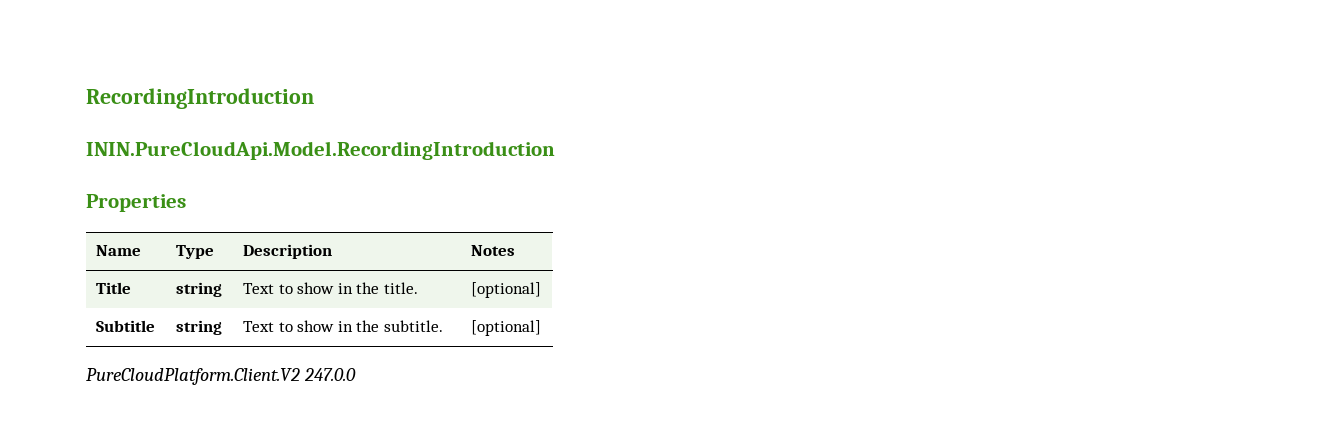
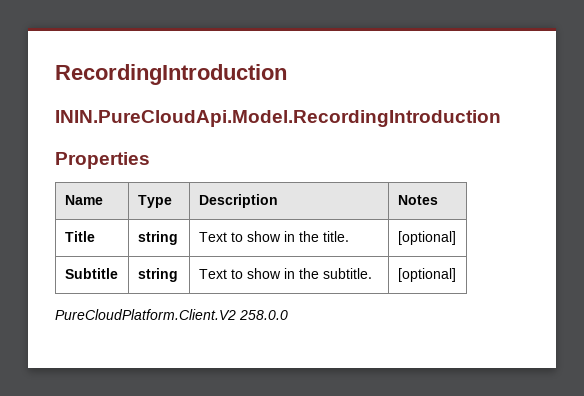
[304,368,357,381] 247.0.0 -> [239,310,288,320] 258.0.0

